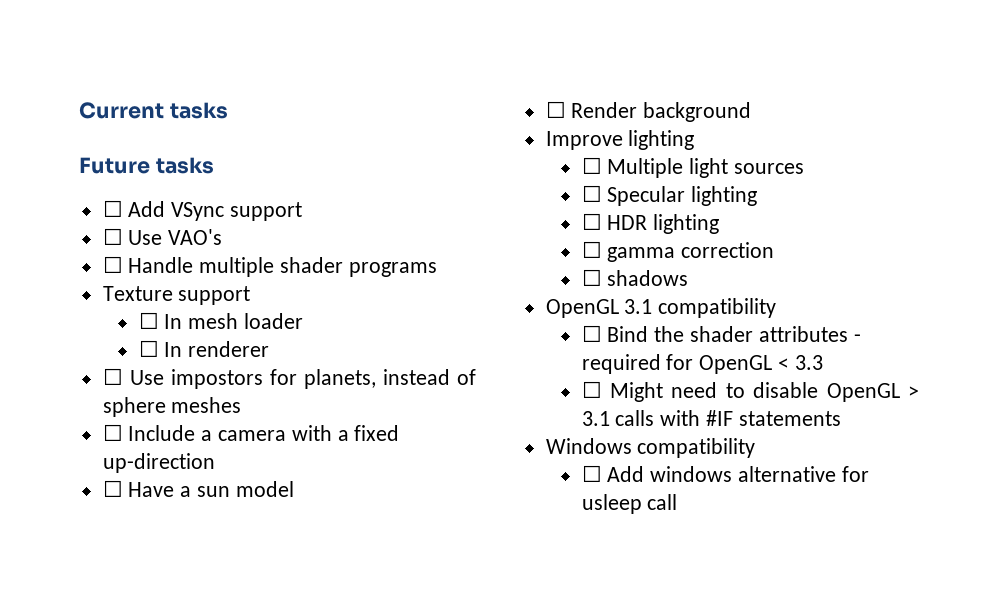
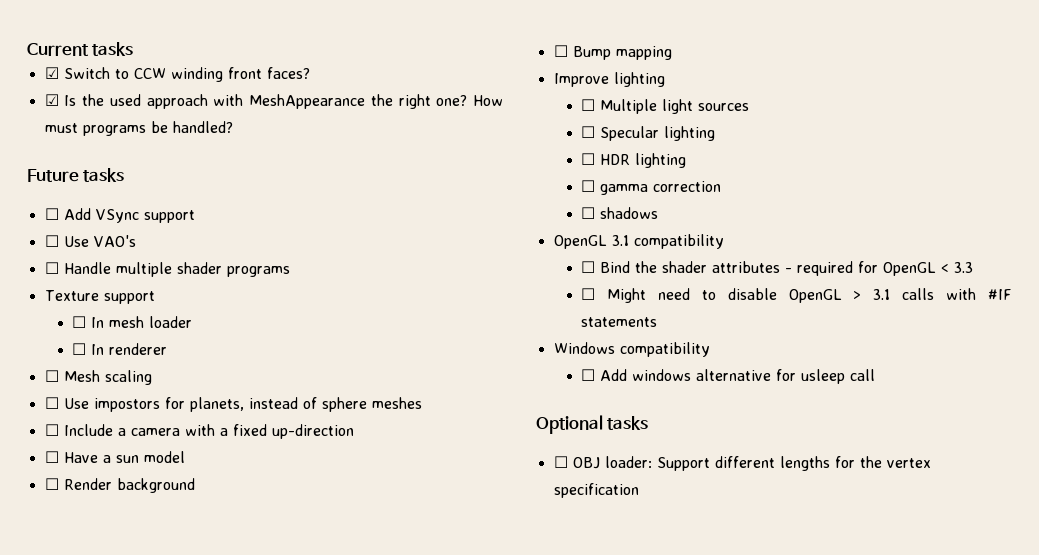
(228, 110) none -> [44,67,310,82] [44,94,503,109] [44,121,233,136] // ☑ Switch to CCW winding front faces? // ☑ Is the used approach with MeshAppearance the right one? How must programs be handled?
(270, 349) none -> [44,370,152,385] // ☐ Mesh scaling
(752, 112) none -> [553,45,672,60] // ☐ Bump mapping
(678, 502) none -> [536,415,649,434] [553,456,931,471] [553,483,639,498] // Optional tasks // ☐ OBJ loader: Support different lengths for the vertex specification

